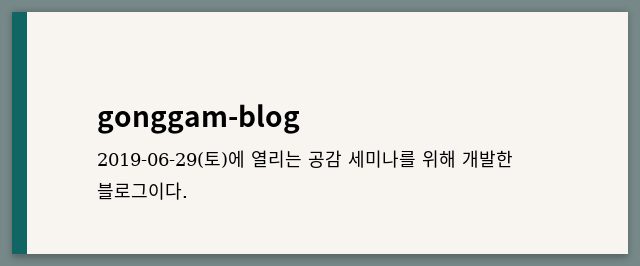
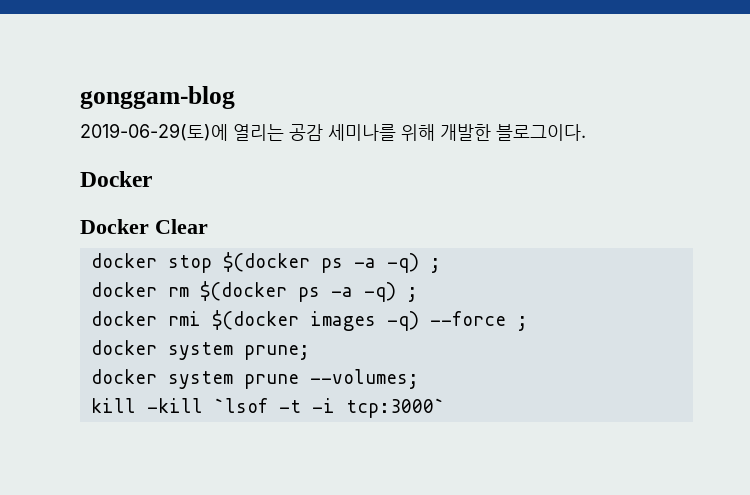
(188, 191) none -> [80,171,152,187] [80,219,208,234] [90,252,441,273] [90,281,418,302] [90,310,528,331] [90,340,310,360] [90,369,419,389] [90,398,445,418] // Docker // Docker Clear // docker stop $(docker ps -a -q) ; // docker rm $(docker ps -a -q) ; // docker rmi $(docker images -q) --force ; // docker system prune; // docker system prune --volumes; // kill -kill `lsof -t -i tcp:3000`

